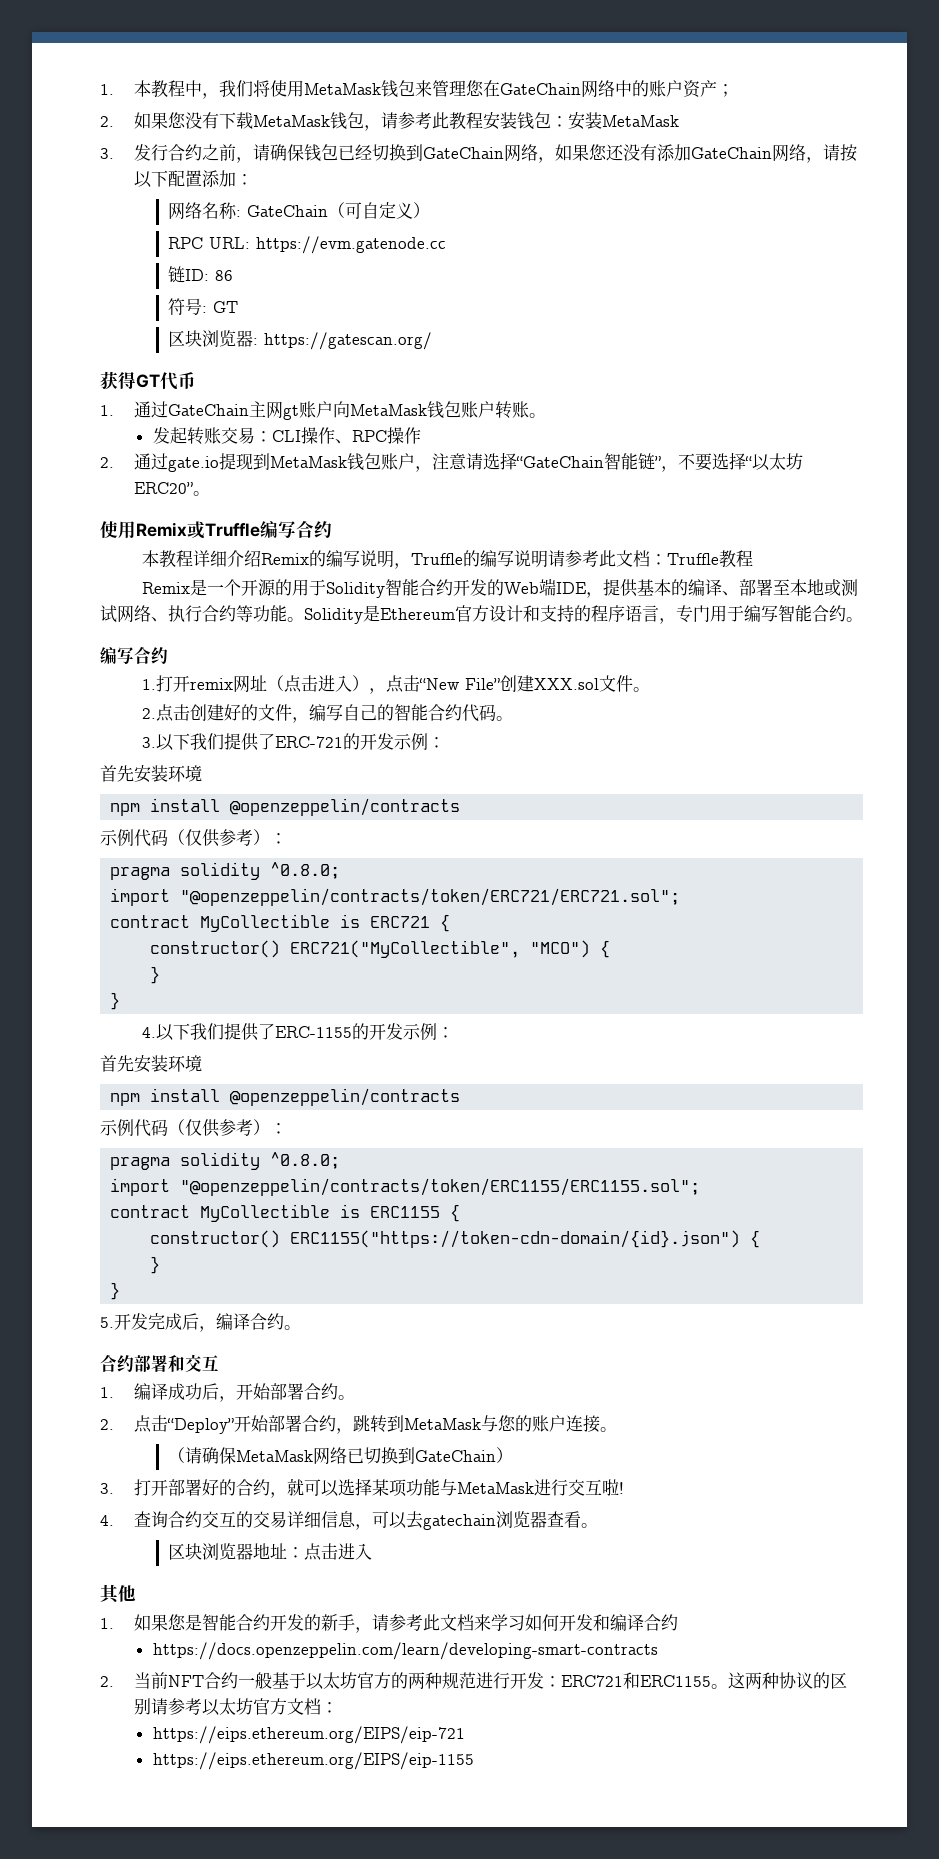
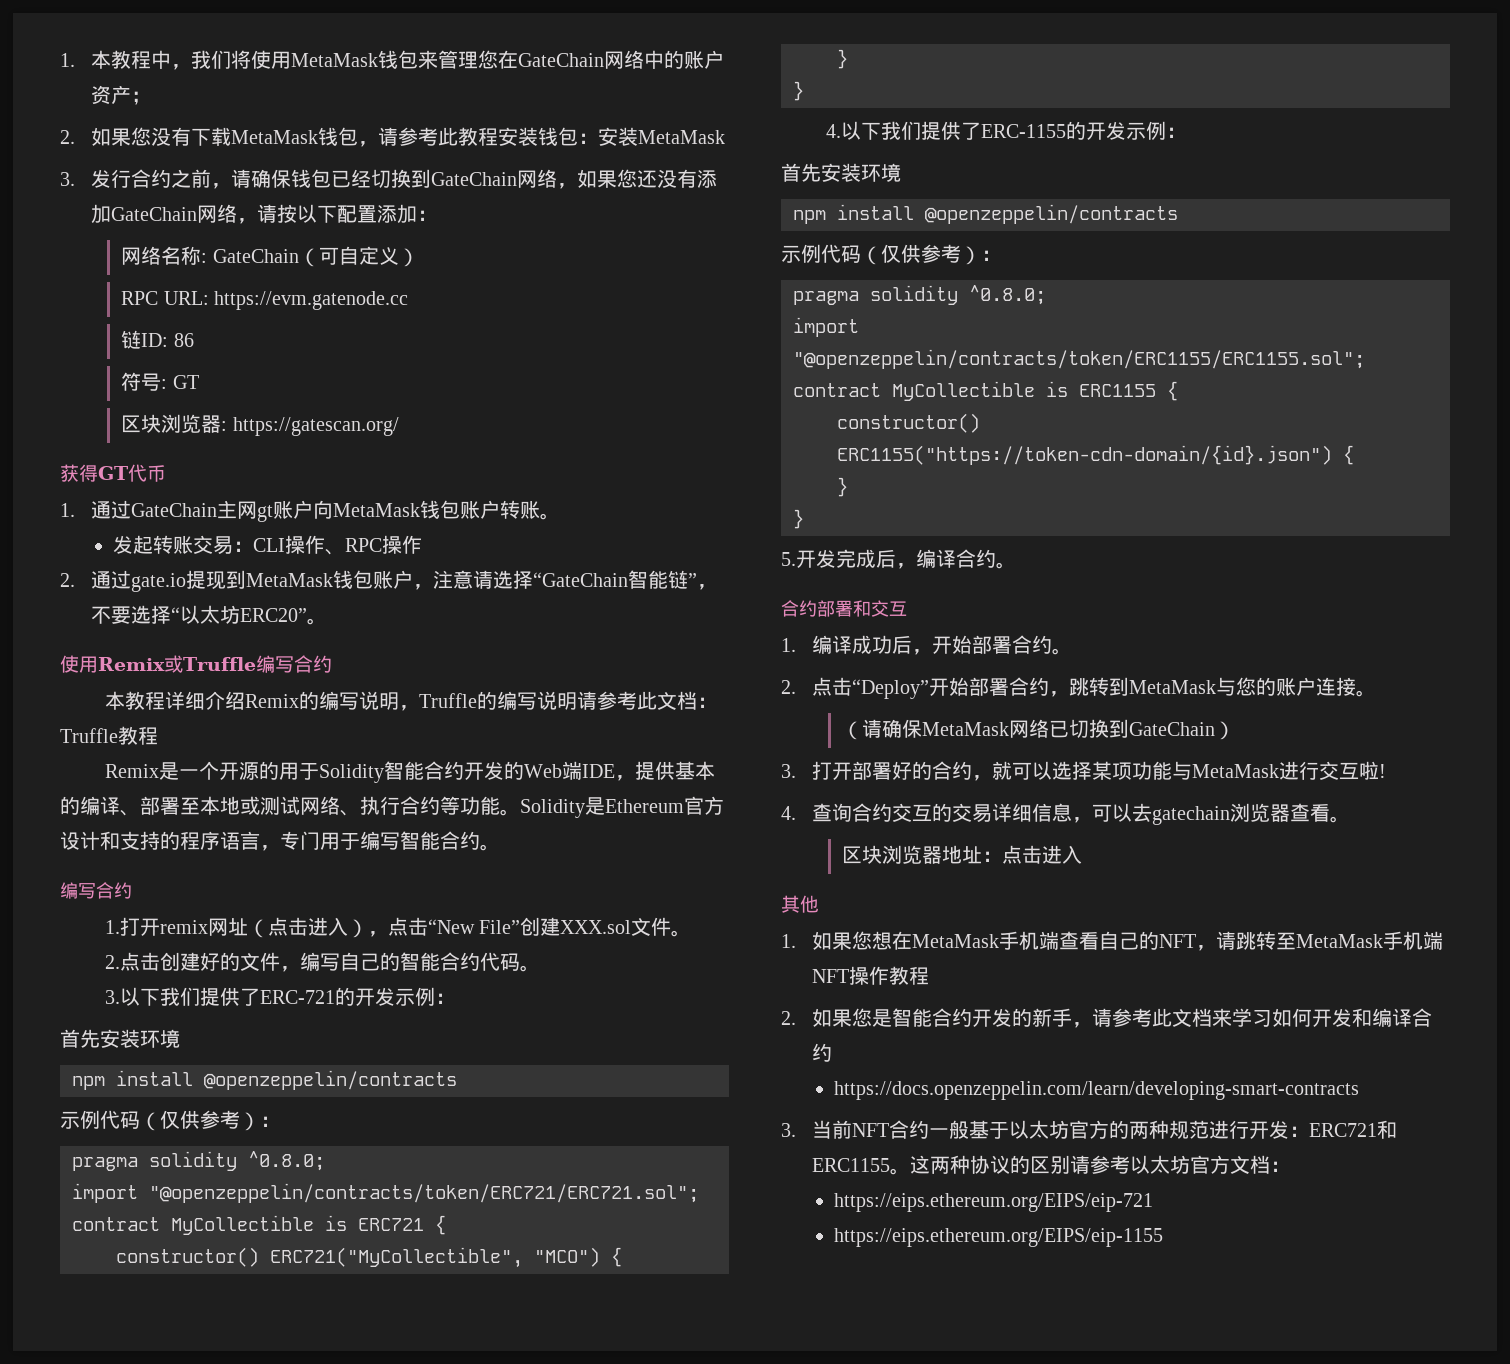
(186, 1622) none -> [871,931,1443,951] [811,966,929,985] [781,1008,872,1027] 想在MetaMask手机端查看自己的NFT，请跳转至MetaMask手机端NFT操作教程 // 2.如果您
[100,1676,114,1687] 2. -> [781,1123,796,1137] 3.

